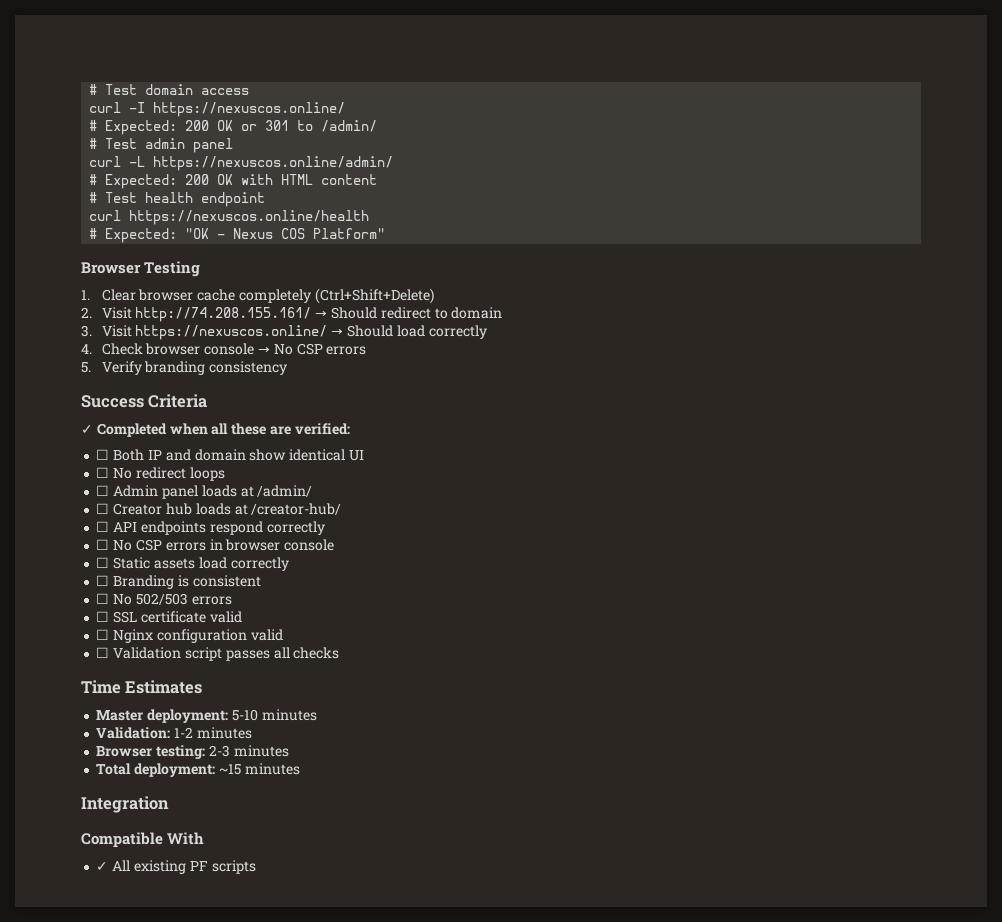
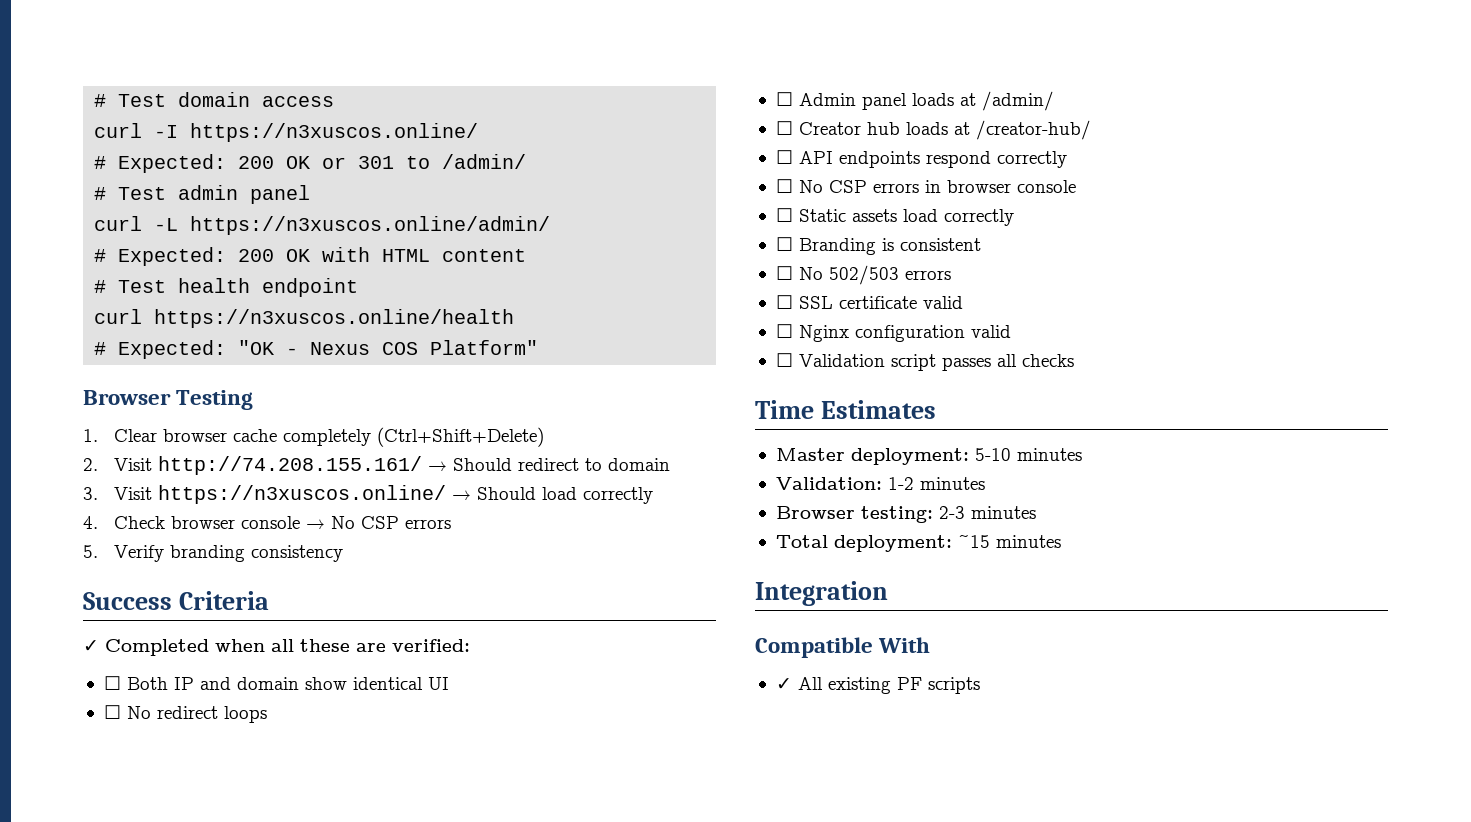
[153,102,346,117] https://nexuscos.online/ -> [190,123,479,142] https://n3xuscos.online/
[153,156,394,171] https://nexuscos.online/admin/ -> [190,216,551,235] https://n3xuscos.online/admin/
[129,210,370,225] https://nexuscos.online/health -> [154,309,515,328] https://n3xuscos.online/health
[135,325,328,340] https://nexuscos.online/ -> [158,485,447,504] https://n3xuscos.online/

